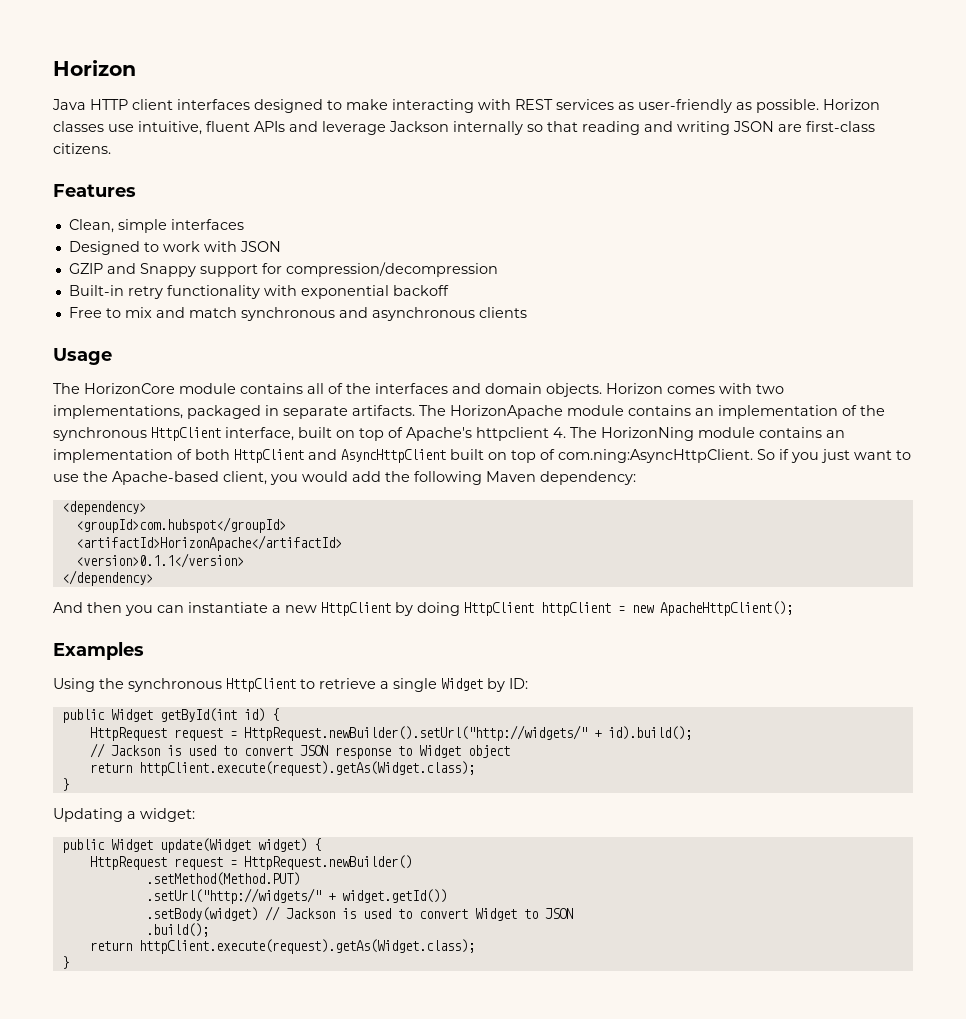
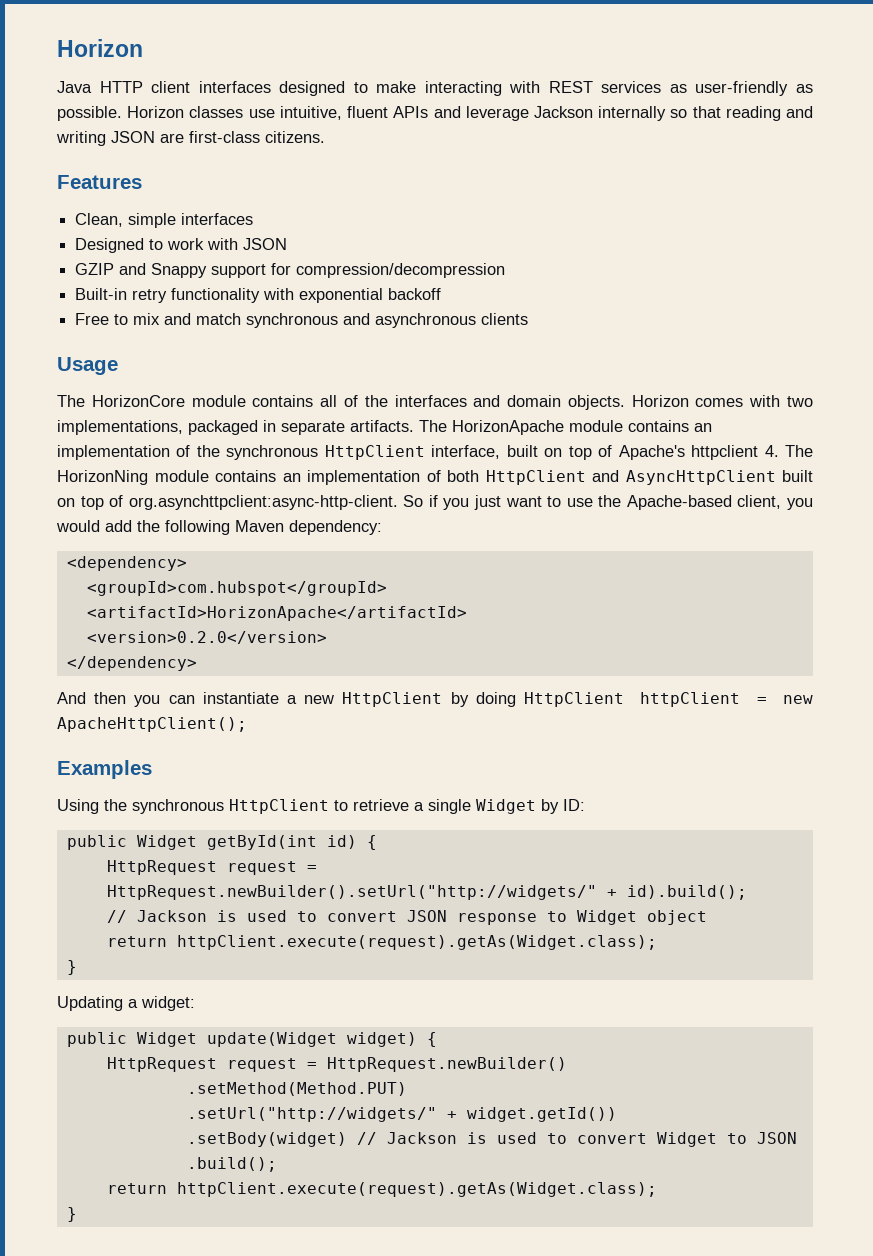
[558,449,753,463] com.ning:AsyncHttpClient. -> [128,495,398,510] org.asynchttpclient:async-http-client.
[75,553,244,568] <version>0.1.1</version> -> [86,631,327,644] <version>0.2.0</version>

